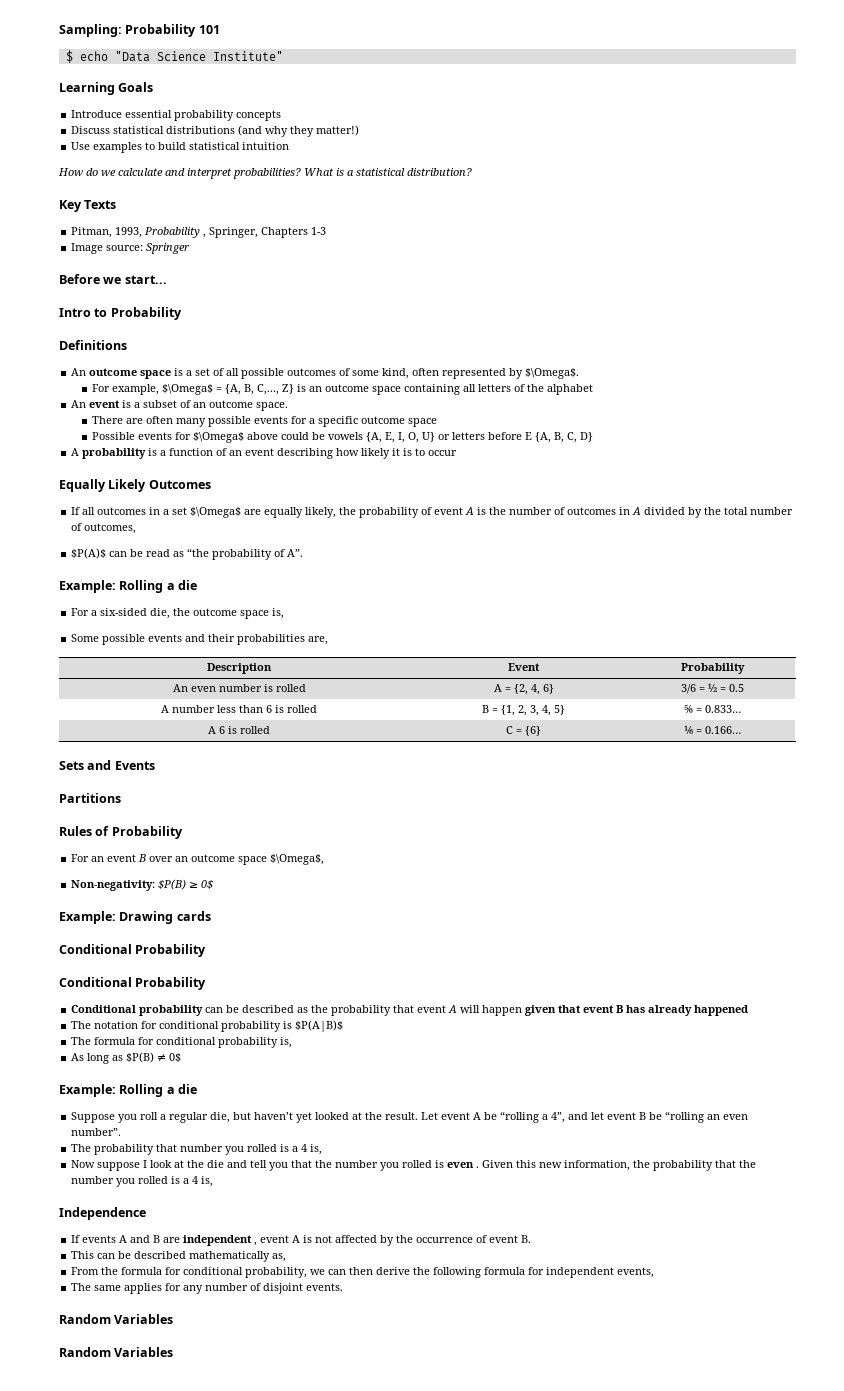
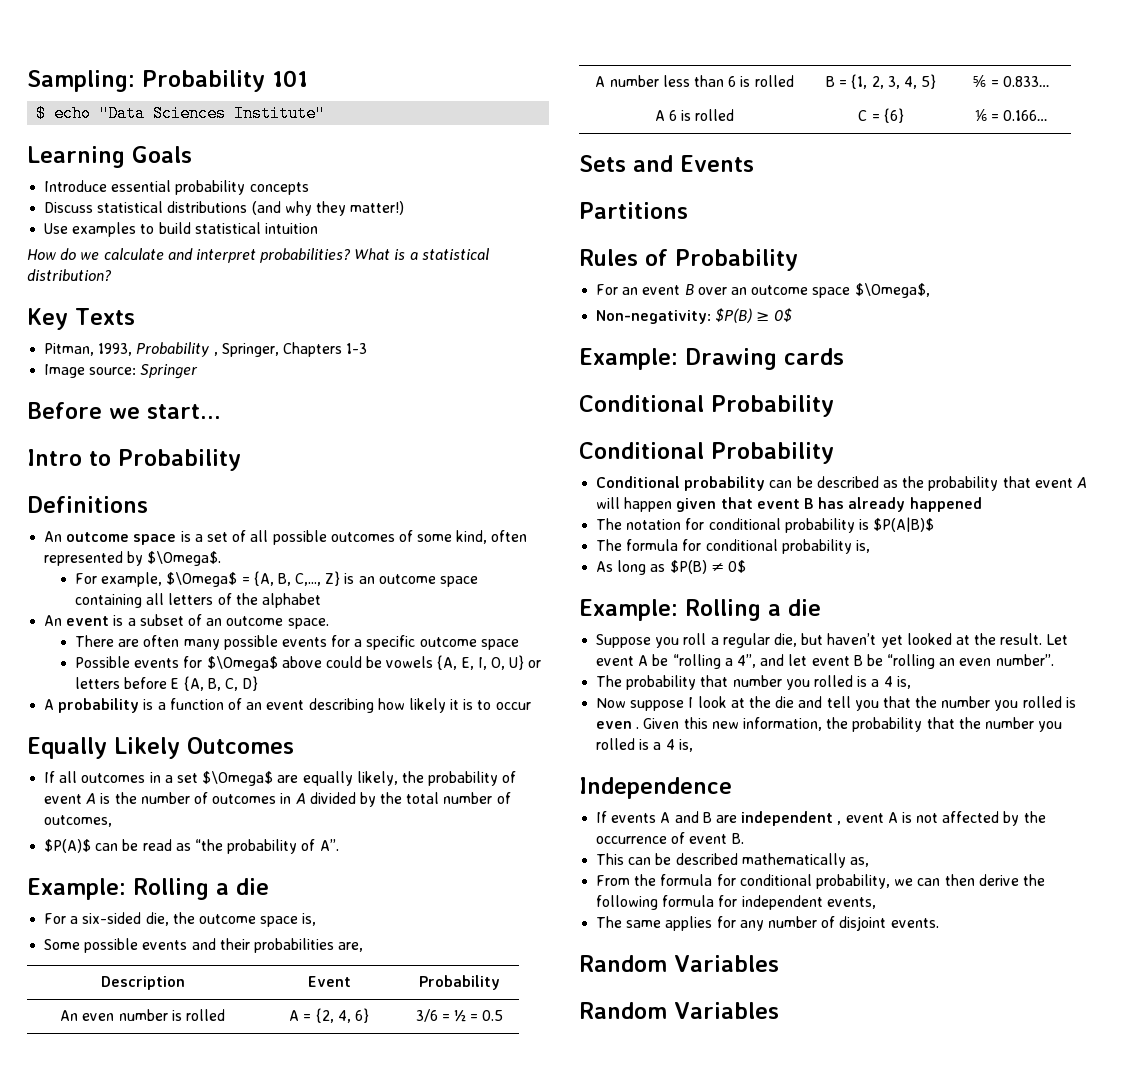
[156,51,206,61] Science -> [153,105,227,122] Sciences

